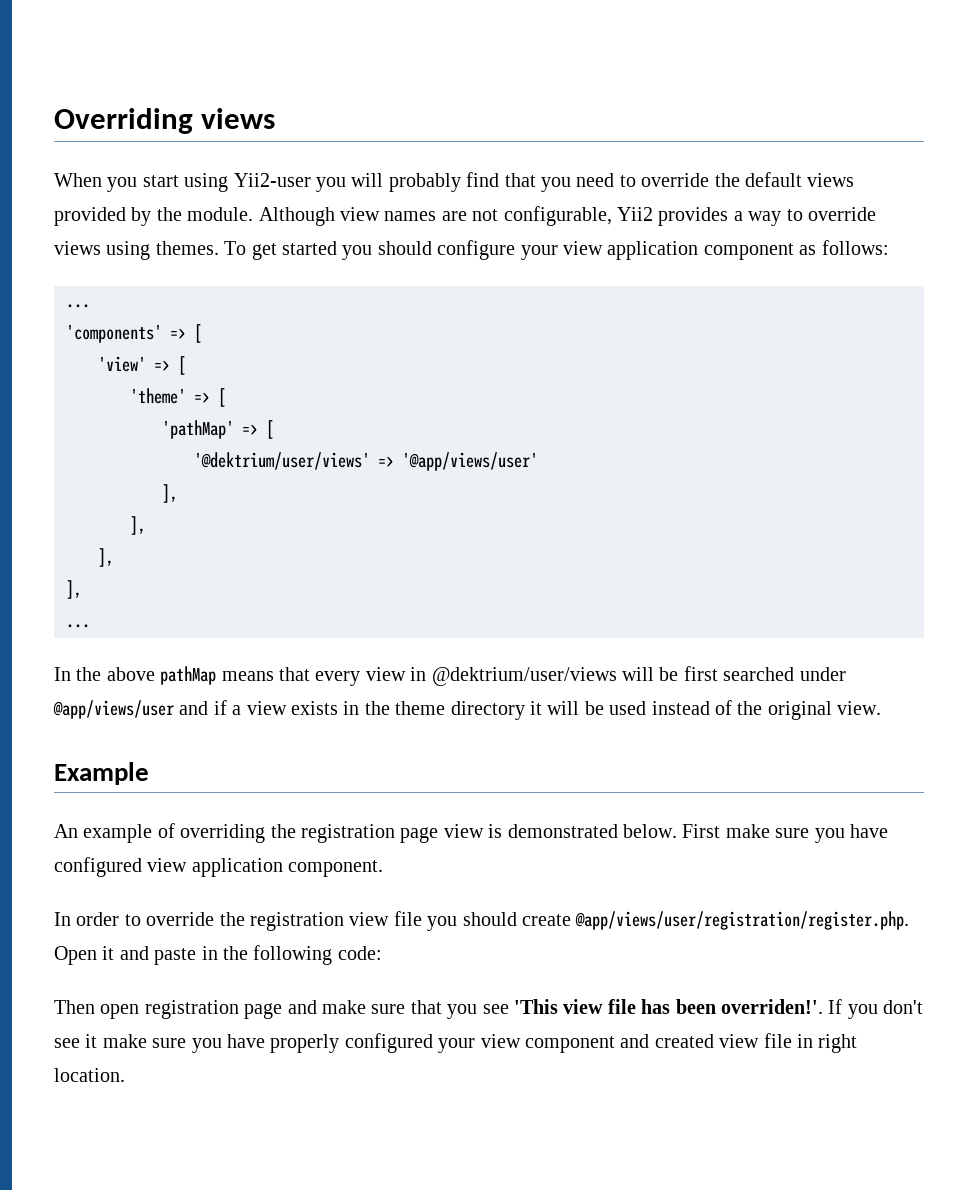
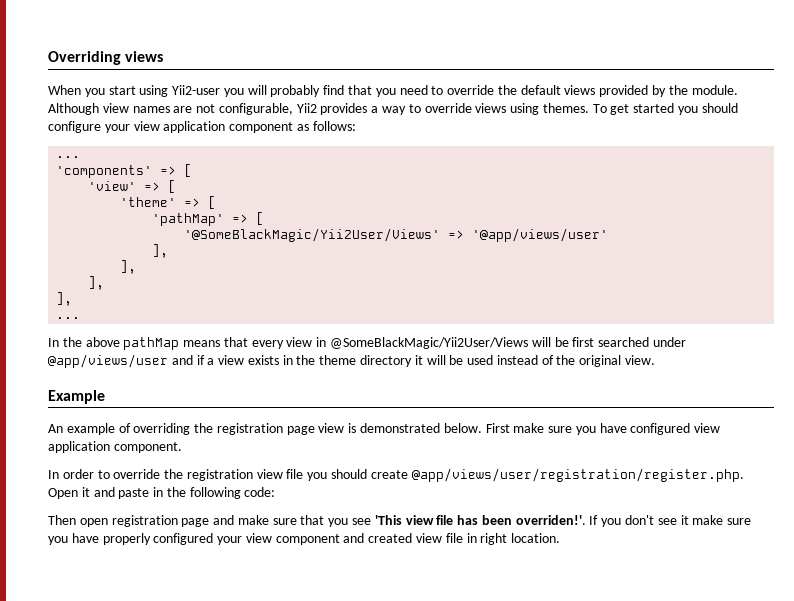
[194,452,370,470] '@dektrium/user/views' -> [184,228,441,242] '@SomeBlackMagic/Yii2User/Views'
[431,667,617,686] @dektrium/user/views -> [330,337,529,349] @SomeBlackMagic/Yii2User/Views

